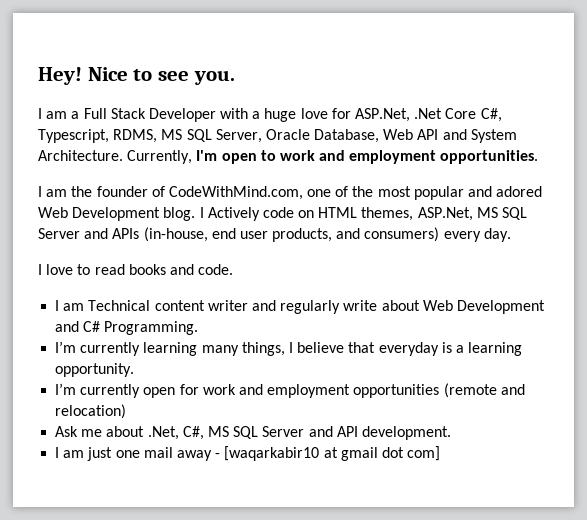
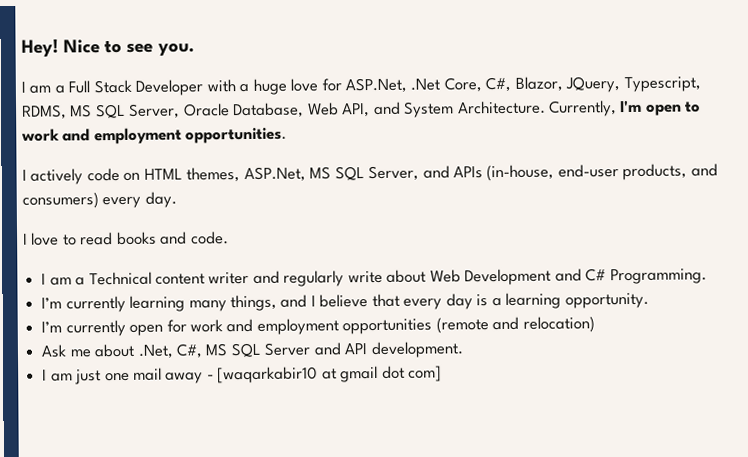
[445,108,502,122] Core C#, -> [443,76,621,93] Core, C#, Blazor, JQuery,
[417,129,439,140] API -> [342,103,371,118] API,
[46,186,543,200] [38,207,260,221] am the founder of CodeWithMind.com, one of the most popular and adored Web Development blog. I Actively -> [30,168,84,185] actively
[38,228,80,239] Server -> [368,165,420,182] Server,
[211,228,268,239] end user -> [557,164,619,178] end-user
(85, 307) none -> [75,277,86,286] a
(285, 349) none -> [280,294,308,308] and
[378,342,439,356] everyday -> [403,293,473,310] every day

